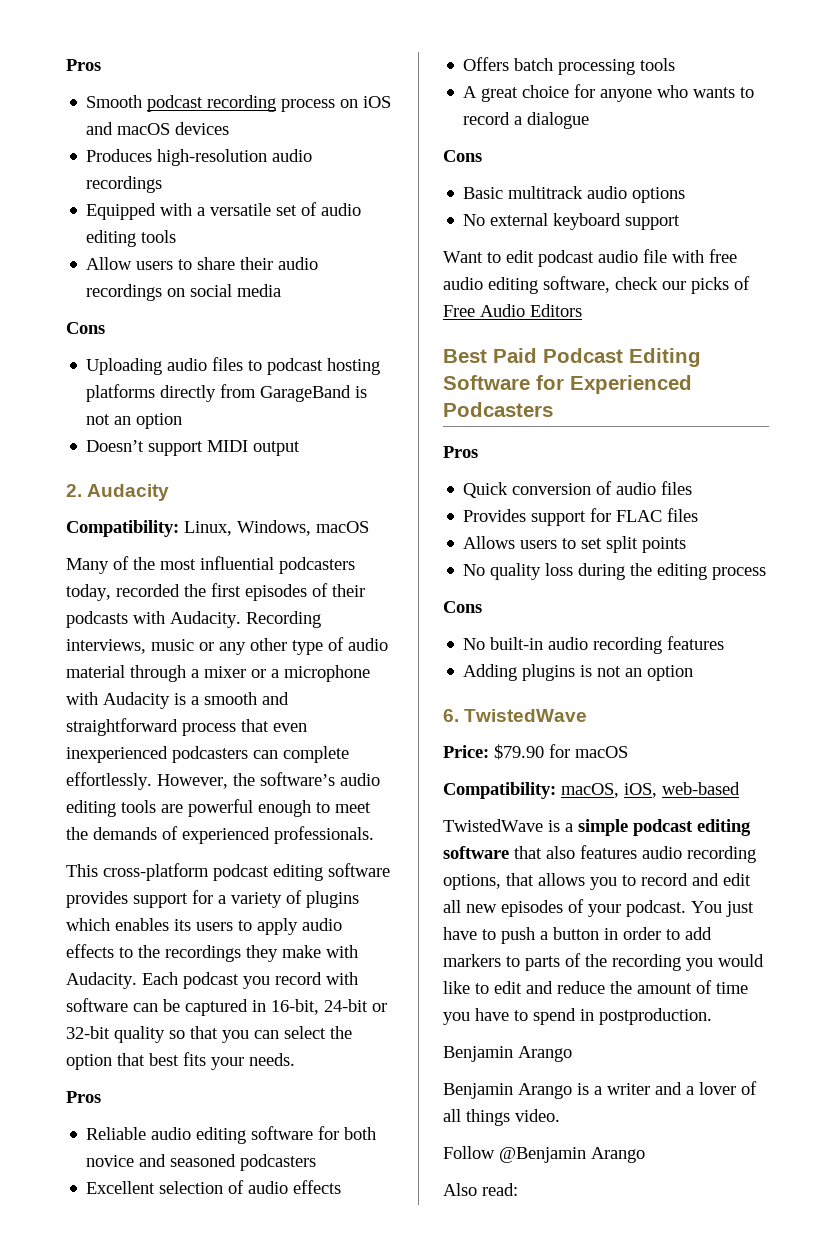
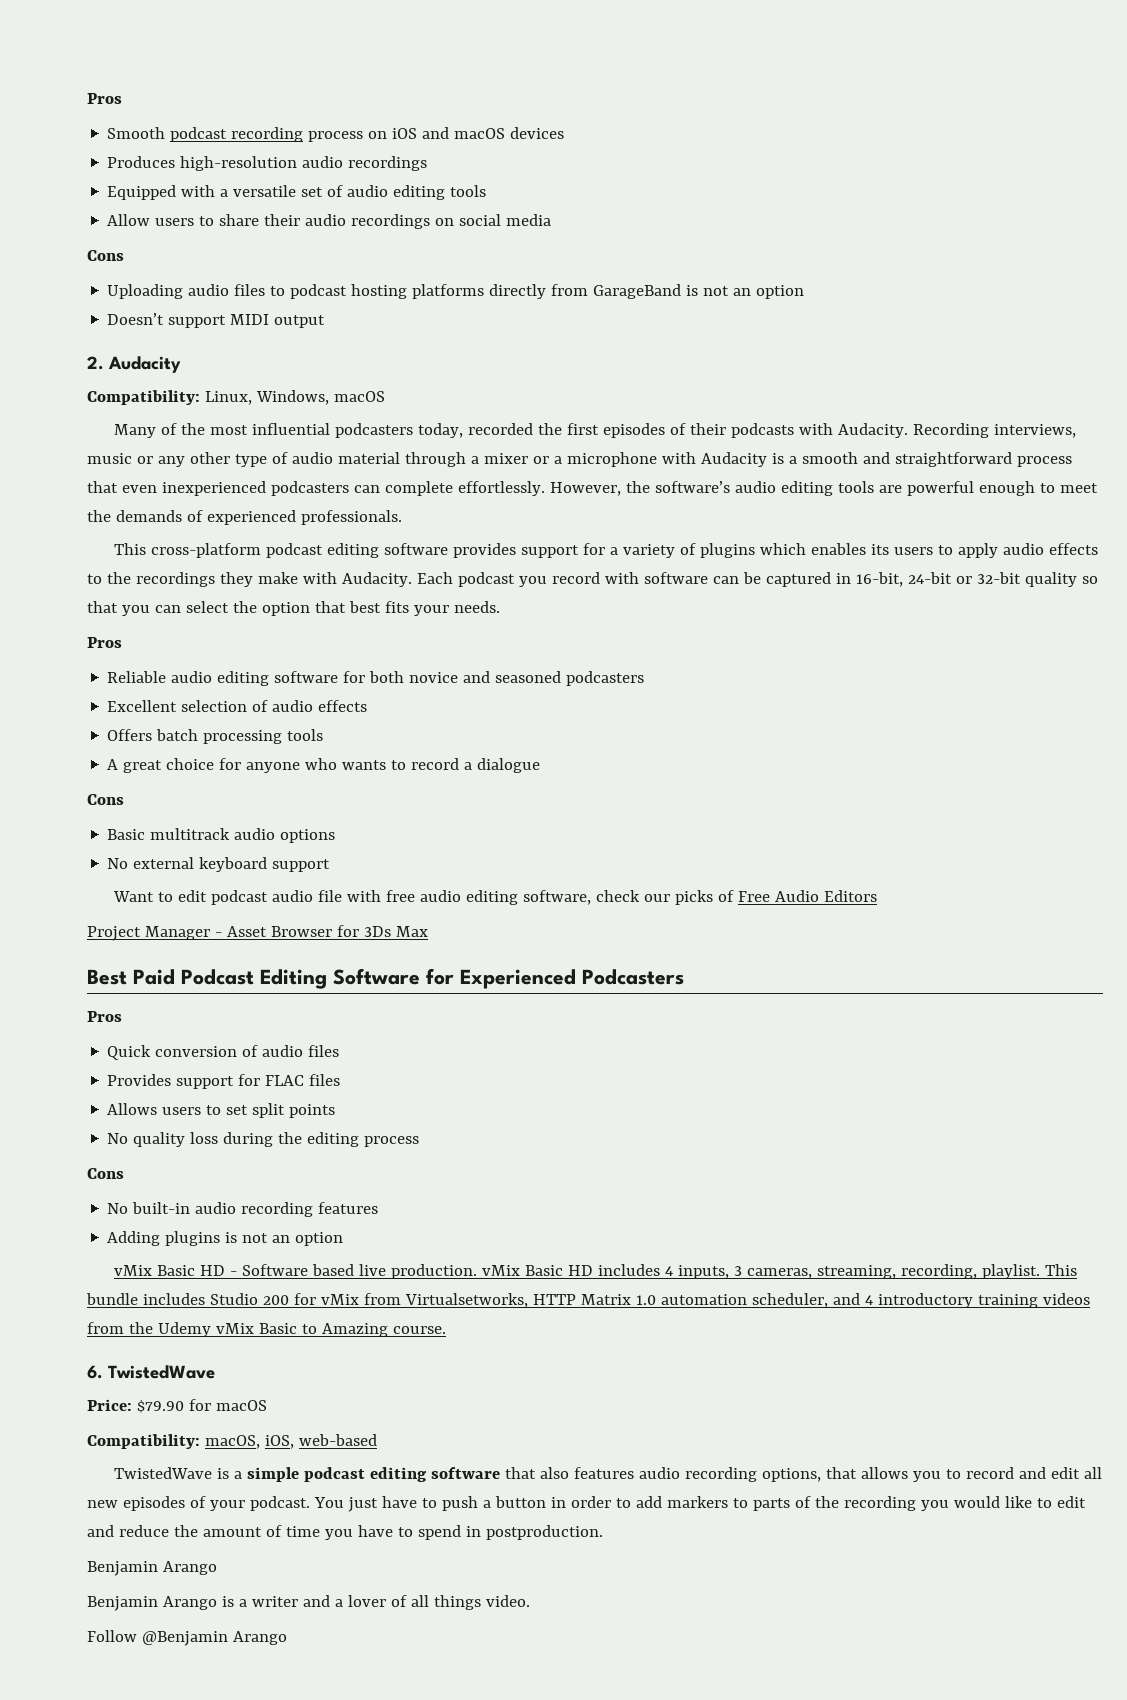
(582, 310) none -> [87,925,428,941] // Project Manager - Asset Browser for 3Ds Max
(694, 673) none -> [114,1264,1078,1279] [86,1293,1090,1308] [87,1322,446,1337] // vMix Basic HD - Software based live production. vMix Basic HD includes 4 inputs, 3 cameras, streaming, recording, playlist. This bundle includes Studio 200 for vMix from Virtualsetworks, HTTP Matrix 1.0 automation scheduler, and 4 introductory training videos from the Udemy vMix Basic to Amazing course.
[443,1183,518,1196] // Also read: -> (287, 1638) none

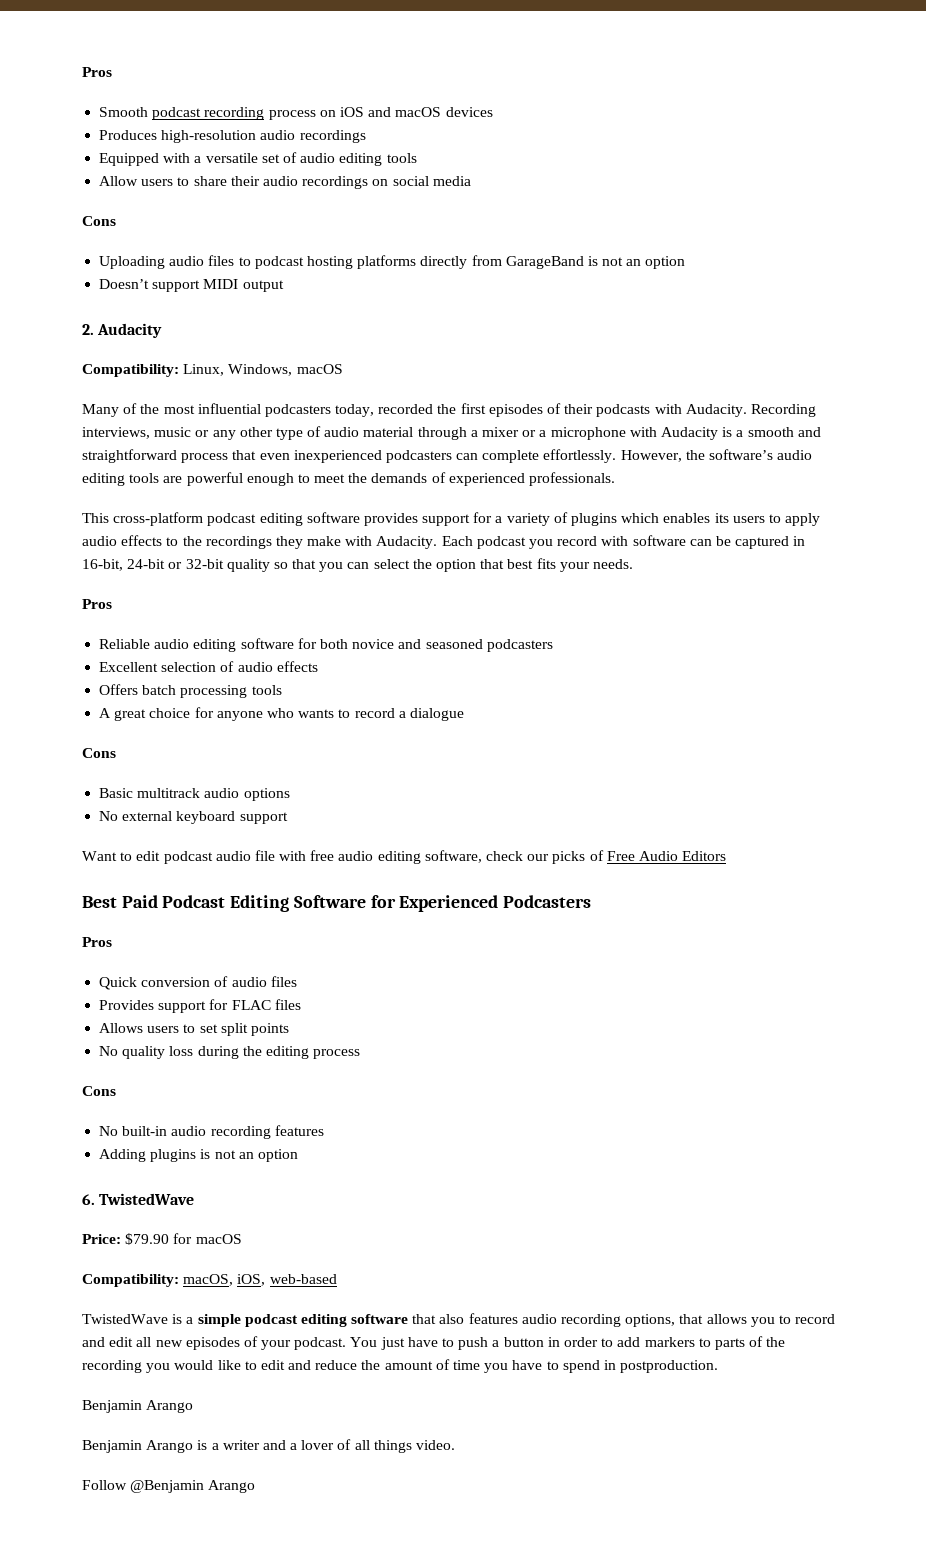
[87,925,428,941] // Project Manager - Asset Browser for 3Ds Max -> (727, 856) none
[114,1264,1078,1279] [86,1293,1090,1308] [87,1322,446,1337] // vMix Basic HD - Software based live production. vMix Basic HD includes 4 inputs, 3 cameras, streaming, recording, playlist. This bundle includes Studio 200 for vMix from Virtualsetworks, HTTP Matrix 1.0 automation scheduler, and 4 introductory training videos from the Udemy vMix Basic to Amazing course. -> (298, 1155) none

